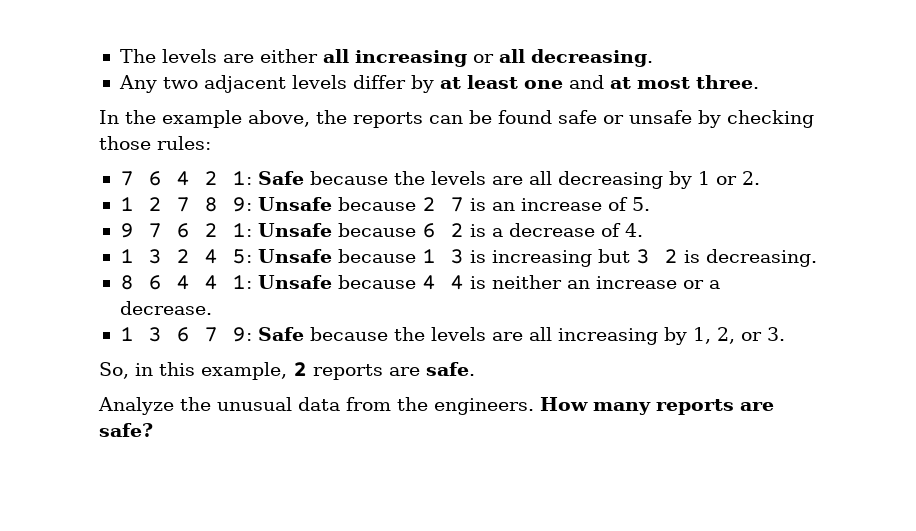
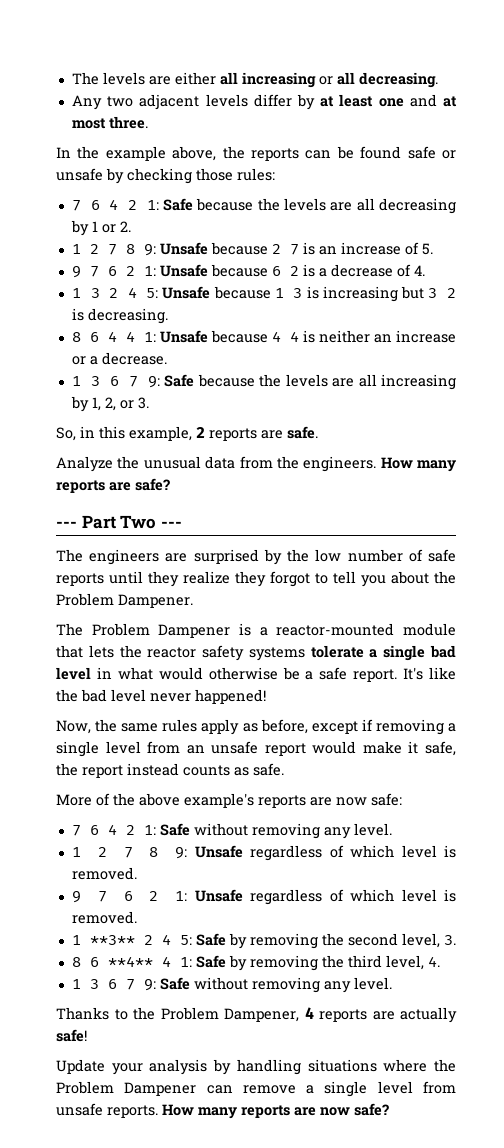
(153, 430) none -> [56,515,182,529] [56,549,457,565] [56,571,456,587] [56,593,193,608] [56,623,456,638] [56,645,456,661] [56,667,456,682] [56,689,266,704] [56,719,457,735] [56,741,456,757] [56,763,284,778] [56,793,402,808] [71,823,392,839] [71,845,457,861] [71,867,137,880] [71,889,457,905] [71,911,137,924] [71,933,456,949] [71,955,440,971] [71,977,392,993] [56,1007,457,1023] [56,1029,87,1042] [56,1059,457,1075] [56,1081,456,1097] [56,1103,389,1119] // --- Part Two --- // The engineers are surprised by the low number of safe reports until they realize they forgot to tell you about the Problem Dampener. // The Problem Dampener is a reactor-mounted module that lets the reactor safety systems tolerate a single bad level in what would otherwise be a safe report. It's like the bad level never happened! // Now, the same rules apply as before, except if removing a single level from an unsafe report would make it safe, the report instead counts as safe. // More of the above example's reports are now safe: // 7 6 4 2 1: Safe without removing any level. // 1 2 7 8 9: Unsafe regardless of which level is removed. // 9 7 6 2 1: Unsafe regardless of which level is removed. // 1 **3** 2 4 5: Safe by removing the second level, 3. // 8 6 **4** 4 1: Safe by removing the third level, 4. // 1 3 6 7 9: Safe without removing any level. // Thanks to the Problem Dampener, 4 reports are actually safe! // Update your analysis by handling situations where the Problem Dampener can remove a single level from unsafe reports. How many reports are now safe?

